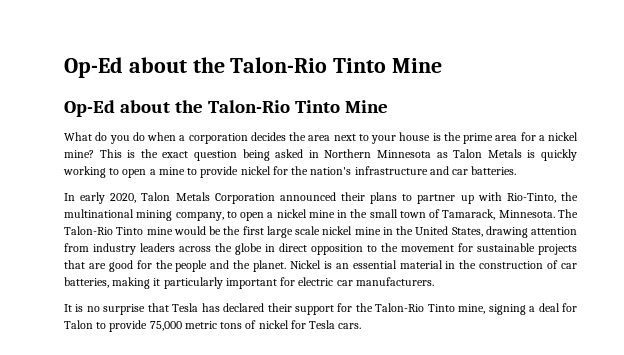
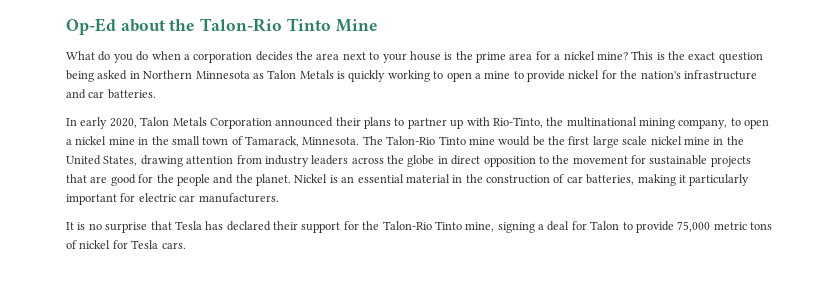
[64,57,443,78] [64,100,388,117] Op-Ed about the Talon-Rio Tinto Mine // Op-Ed about the Talon-Rio Tinto Mine -> [66,18,378,35] Op-Ed about the Talon-Rio Tinto Mine

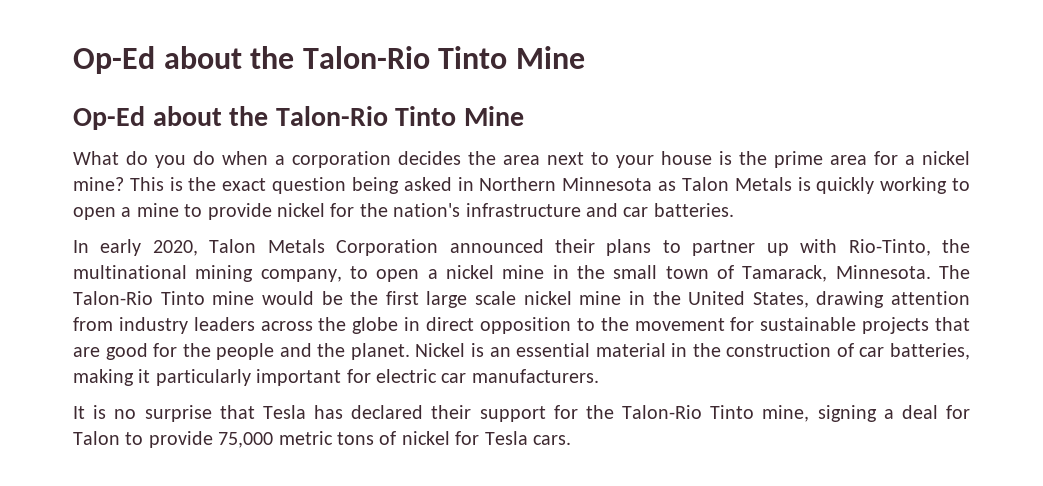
[66,18,378,35] Op-Ed about the Talon-Rio Tinto Mine -> [73,46,585,74] [73,106,524,130] Op-Ed about the Talon-Rio Tinto Mine // Op-Ed about the Talon-Rio Tinto Mine

